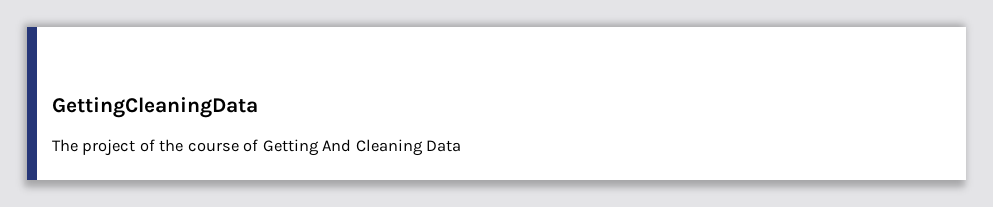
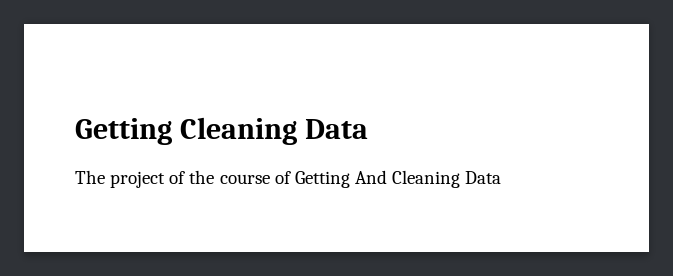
[52,97,258,118] GettingCleaningData -> [75,117,368,145] Getting Cleaning Data

